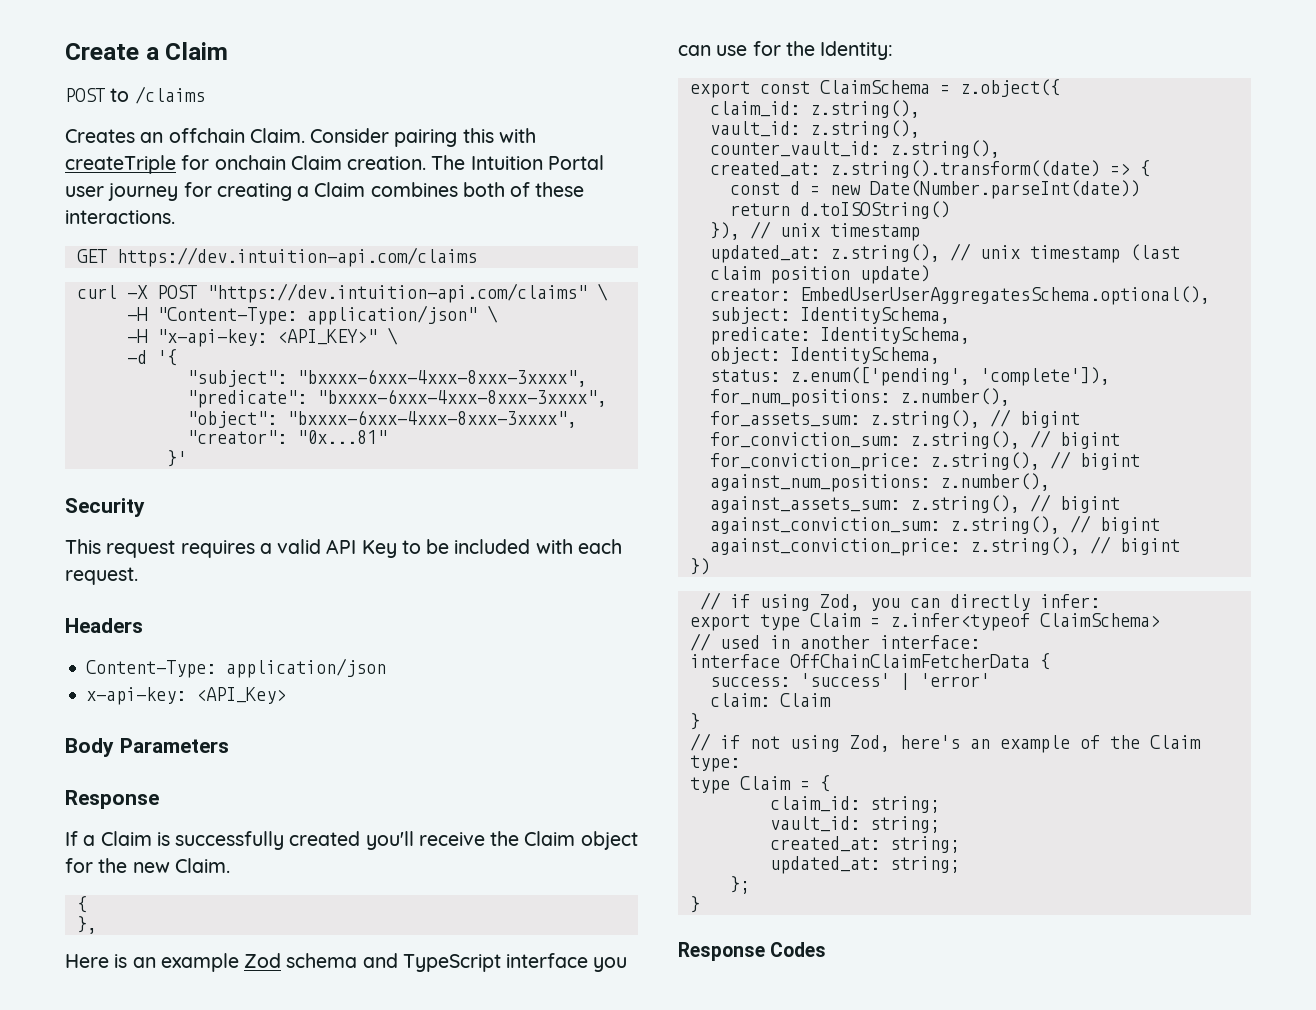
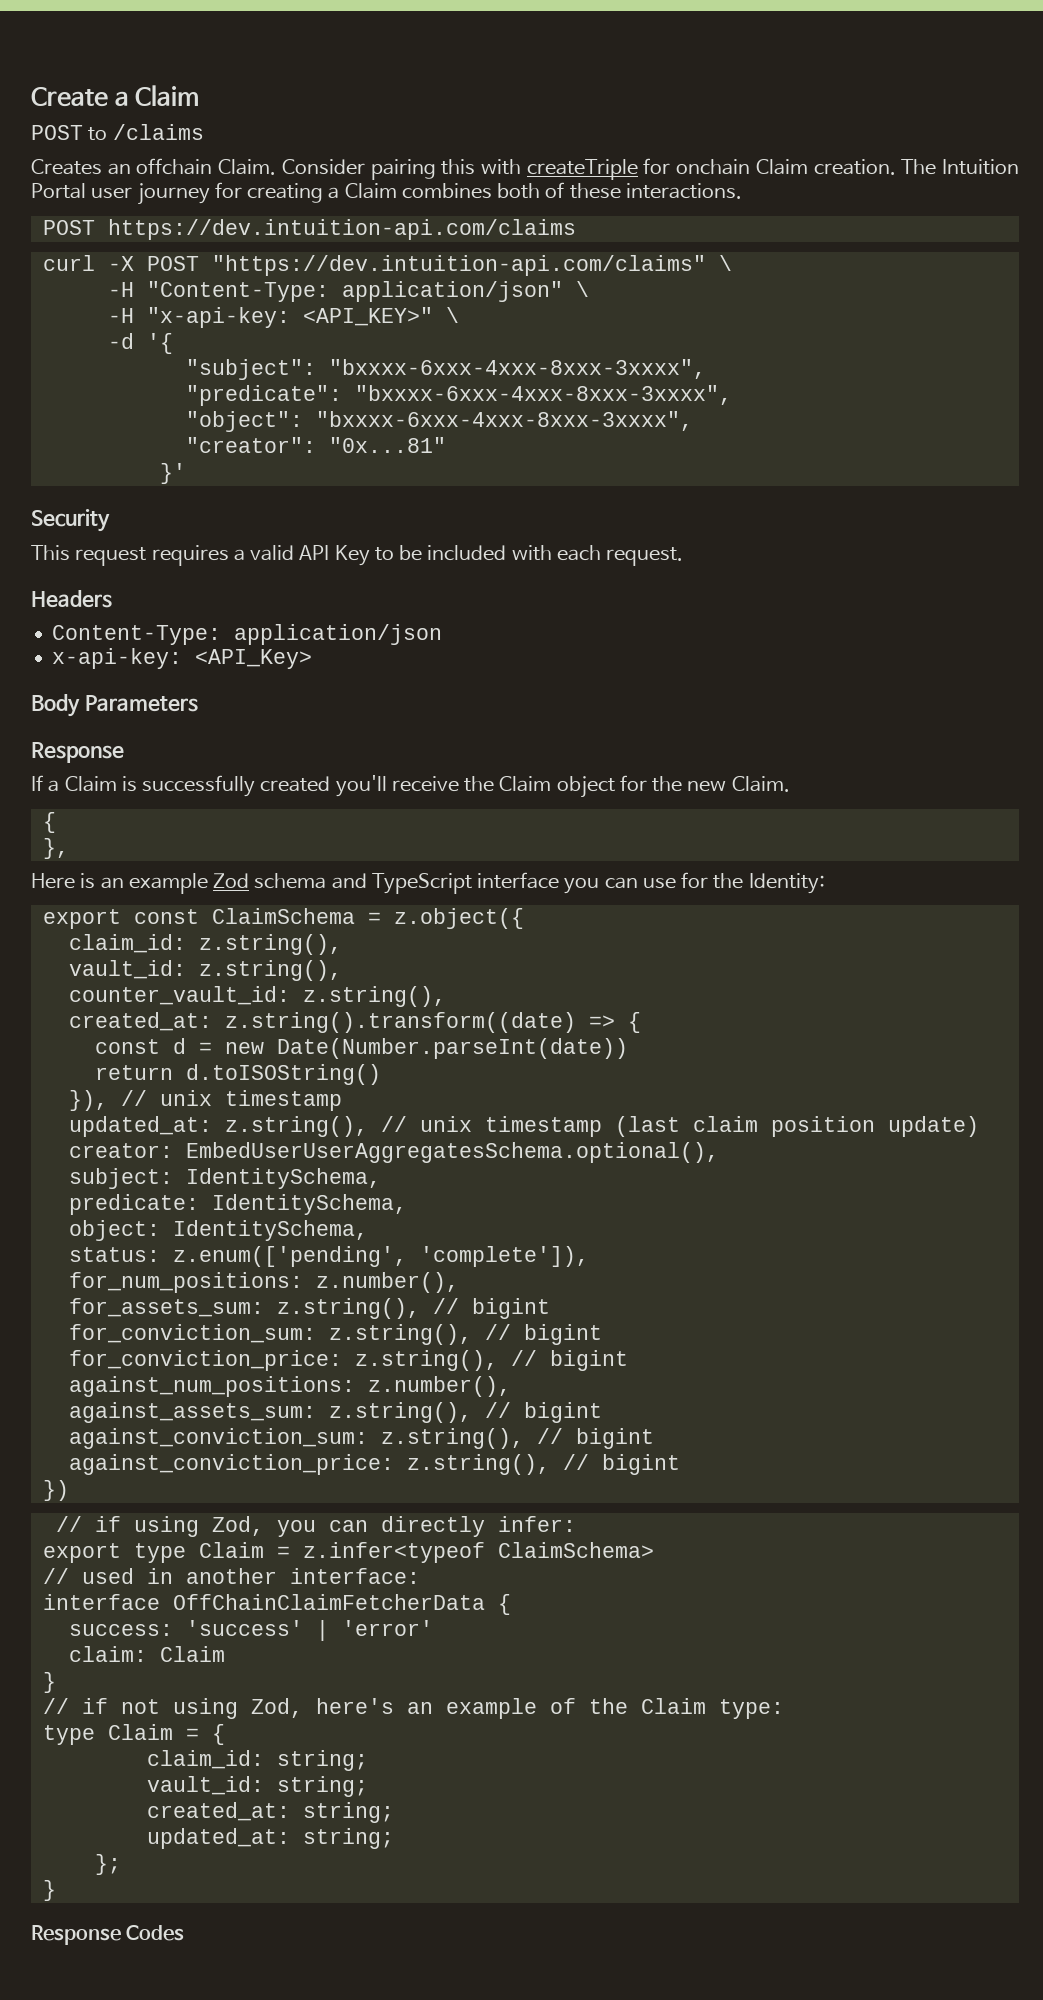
[76,249,107,263] GET -> [42,220,95,235] POST

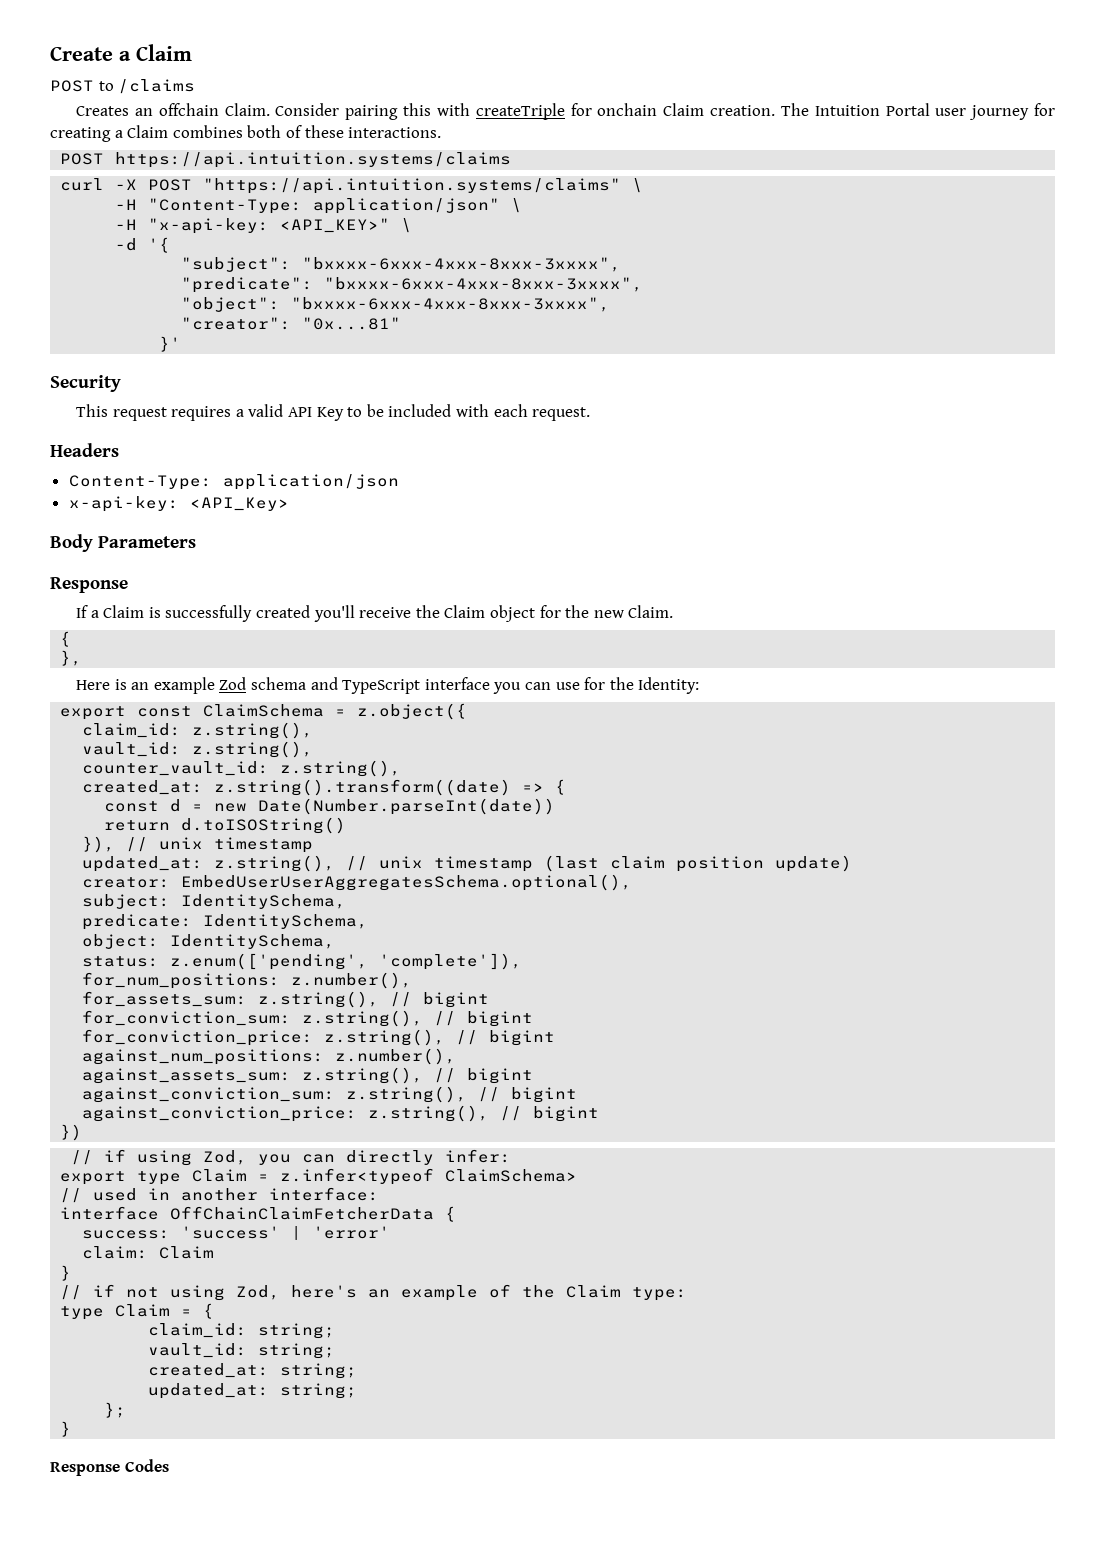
[107,219,576,240] https://dev.intuition-api.com/claims -> [115,152,512,168] https://api.intuition.systems/claims
[211,255,706,276] "https://dev.intuition-api.com/claims" -> [203,178,622,194] "https://api.intuition.systems/claims"

